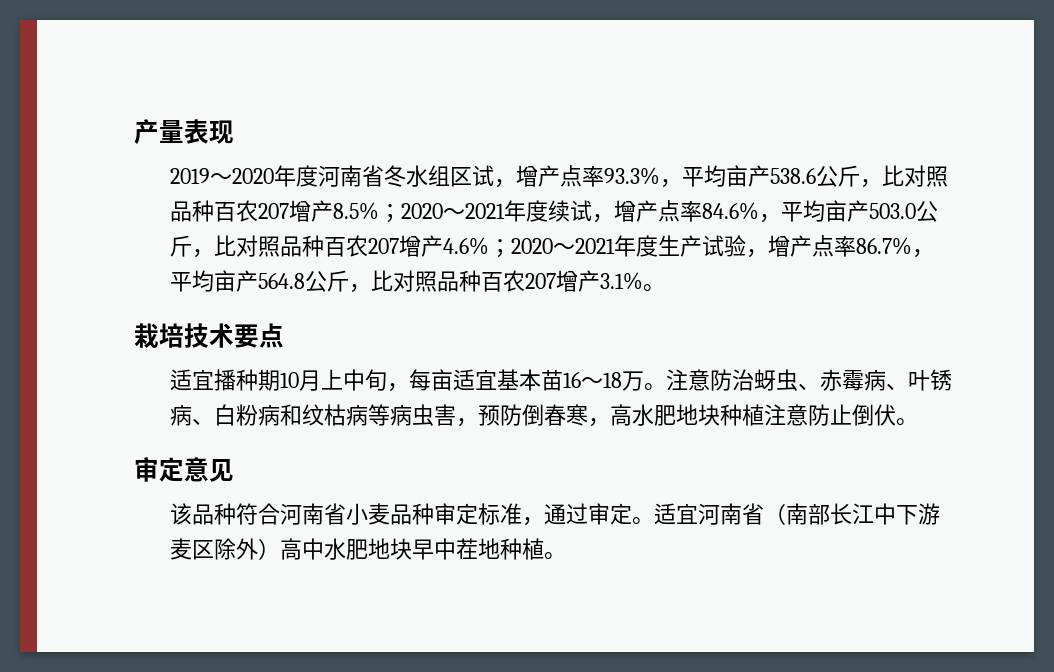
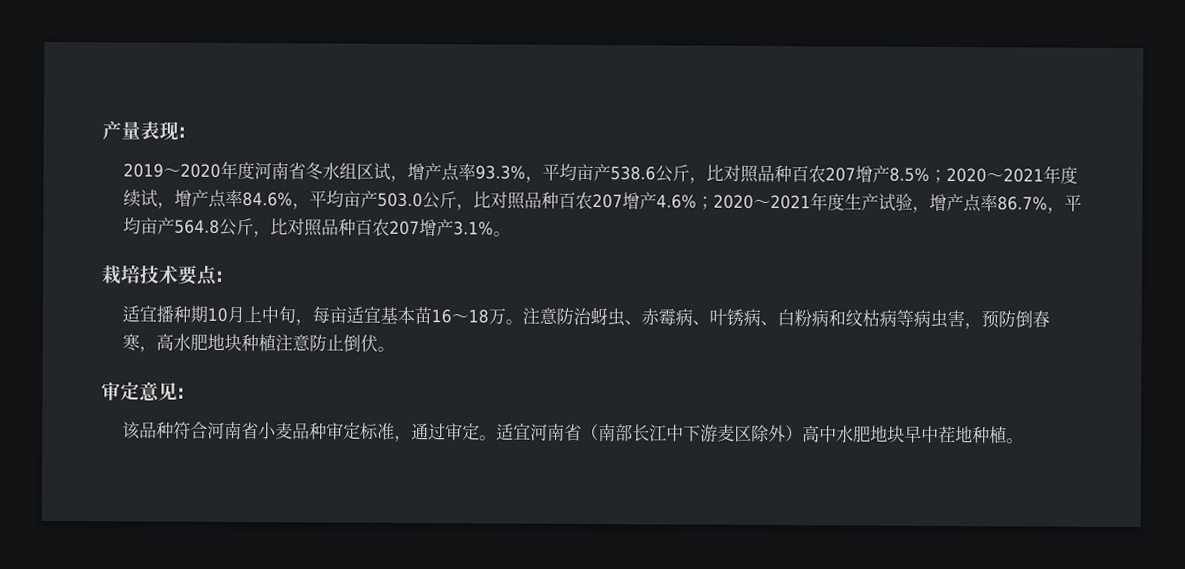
(234, 132) none -> [178,126,186,138] :
(284, 335) none -> [216,270,224,282] :
(234, 470) none -> [177,387,185,399] :

